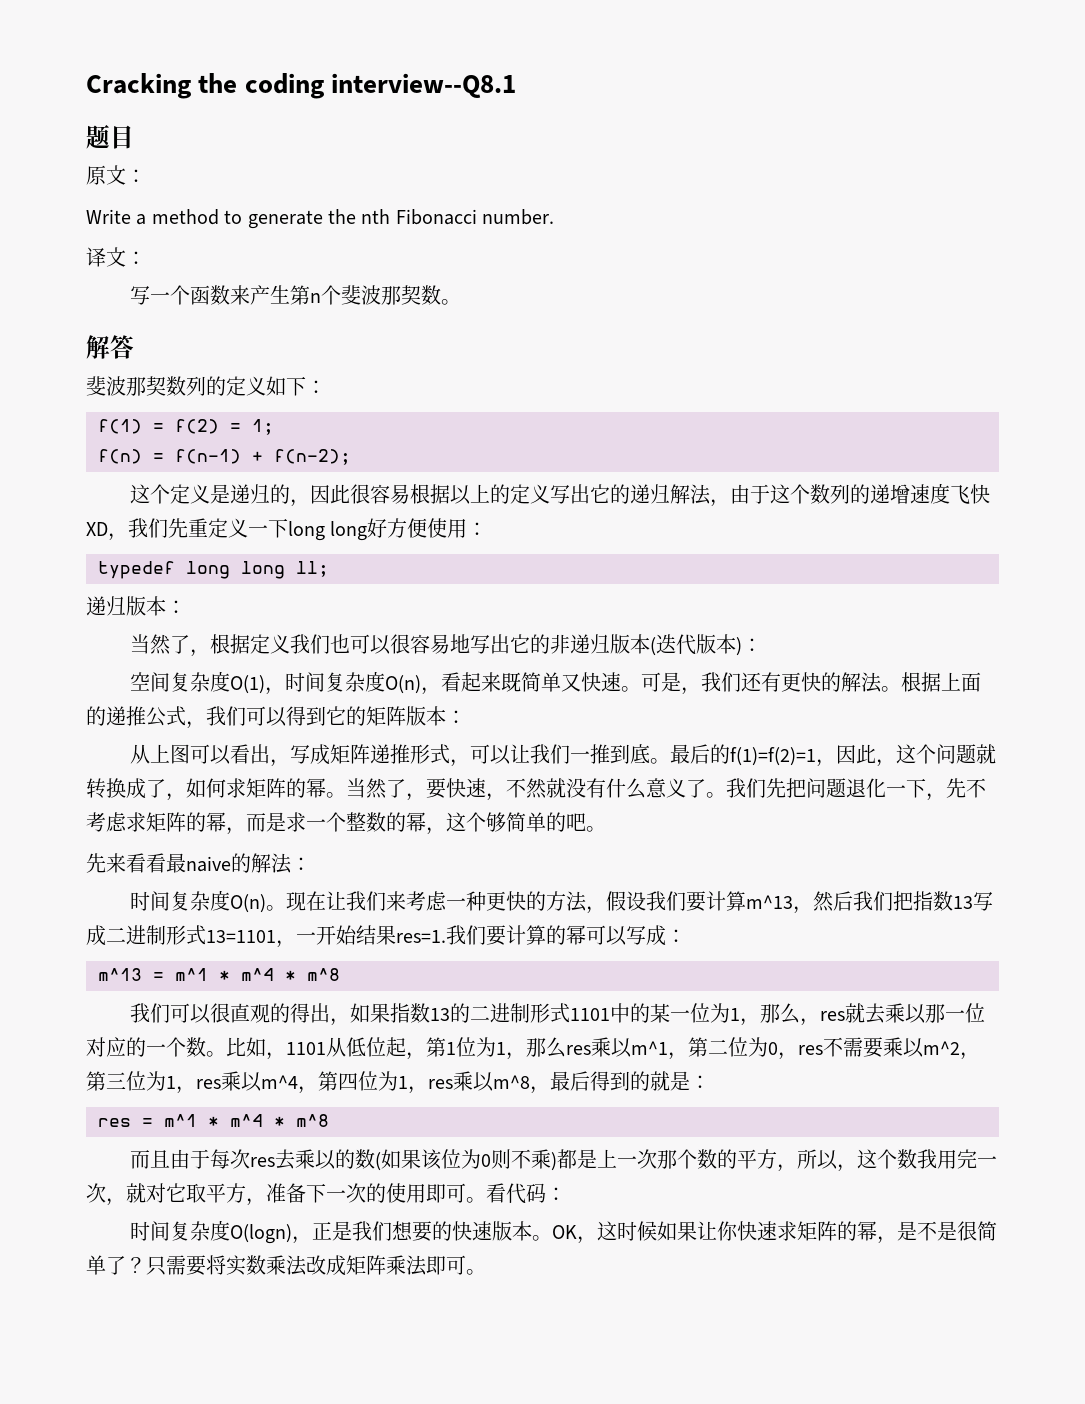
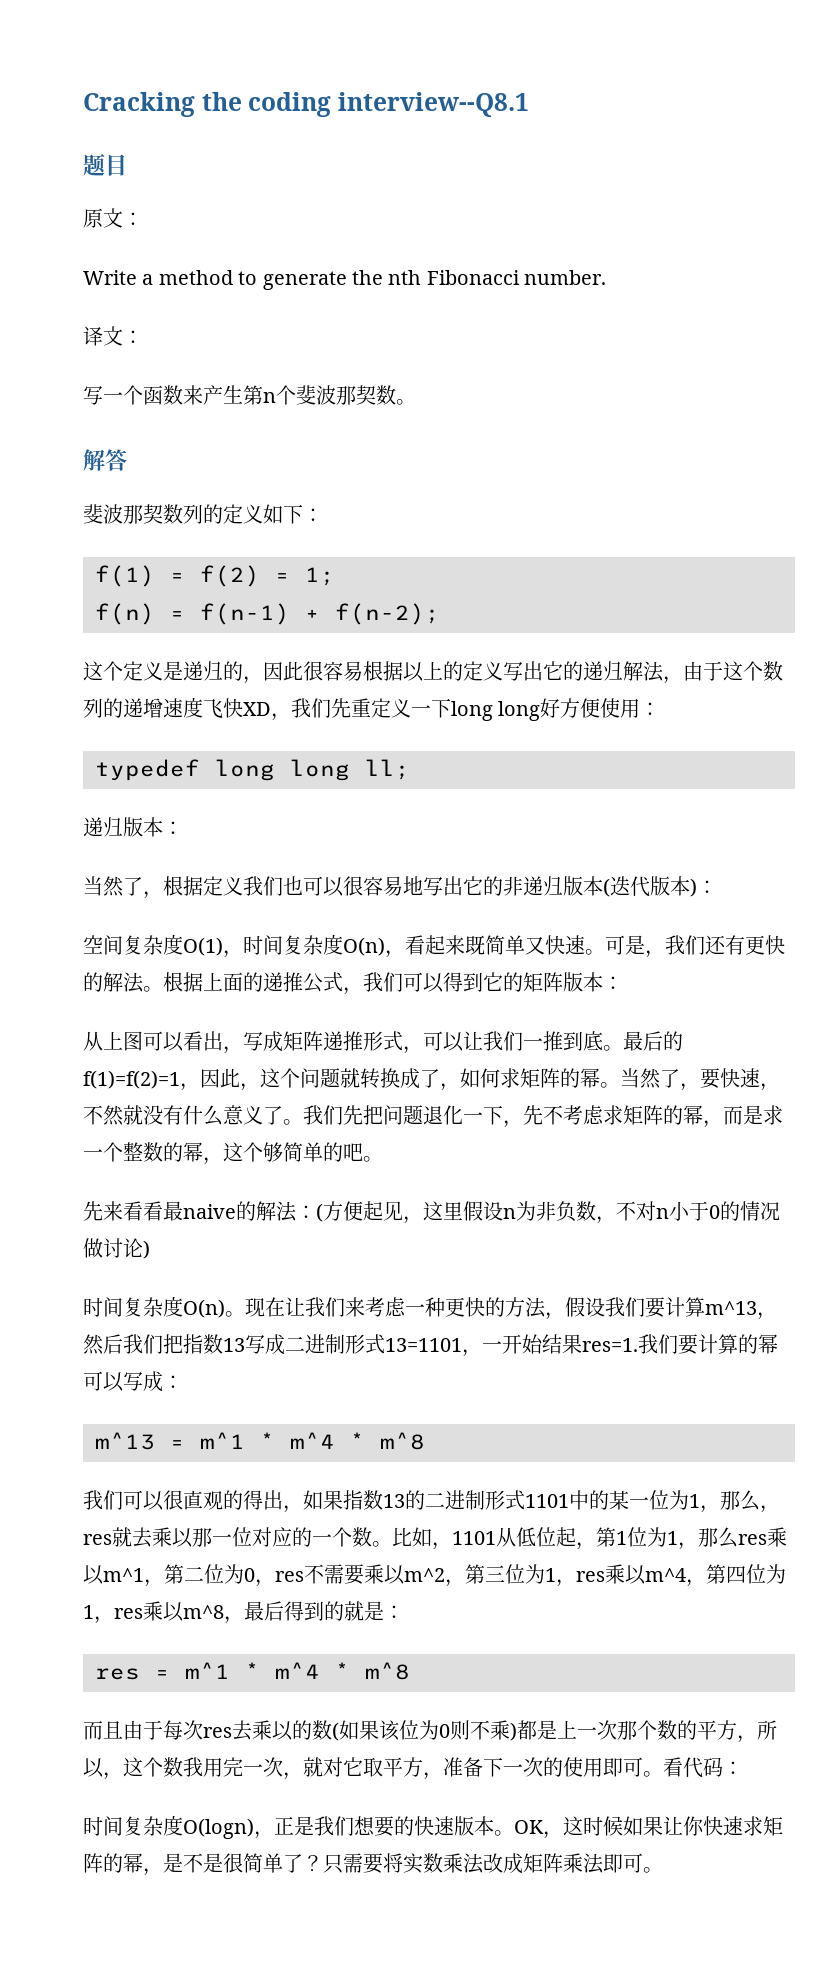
(311, 864) none -> [316,1201,780,1224] [83,1238,150,1259] (方便起见，这里假设n为非负数，不对n小于0的情况做讨论)

